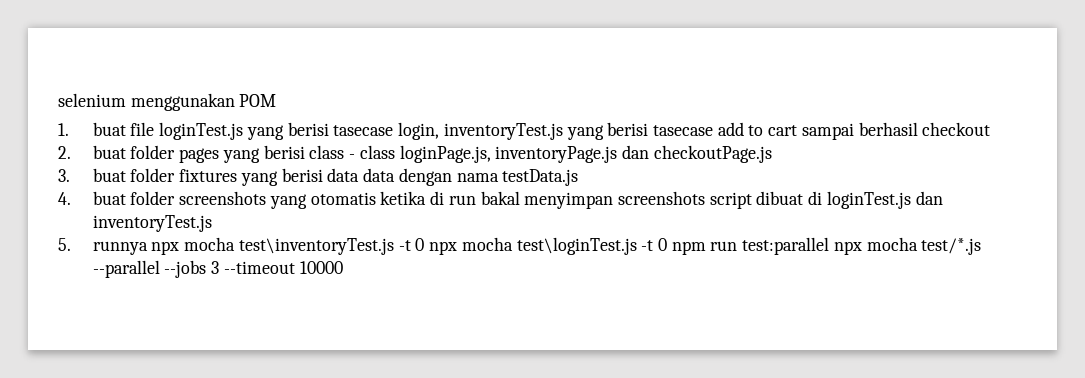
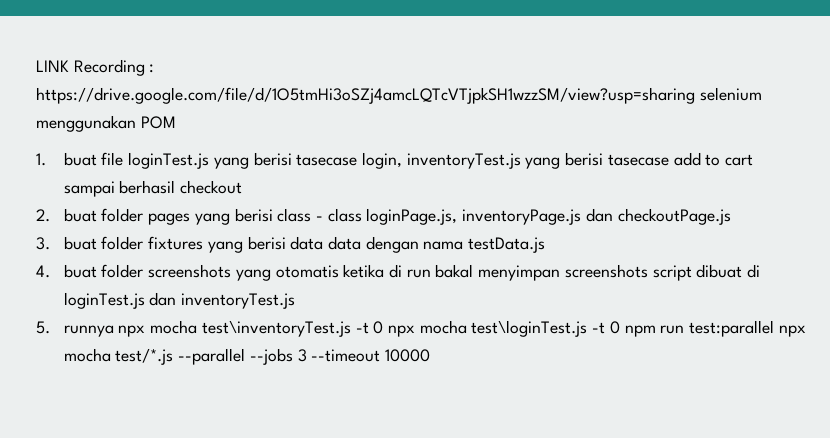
(58, 100) none -> [36,59,155,76] [36,87,695,104] LINK Recording : https://drive.google.com/file/d/1O5tmHi3oSZj4amcLQTcVTjpkSH1wzzSM/view?usp=sharing

